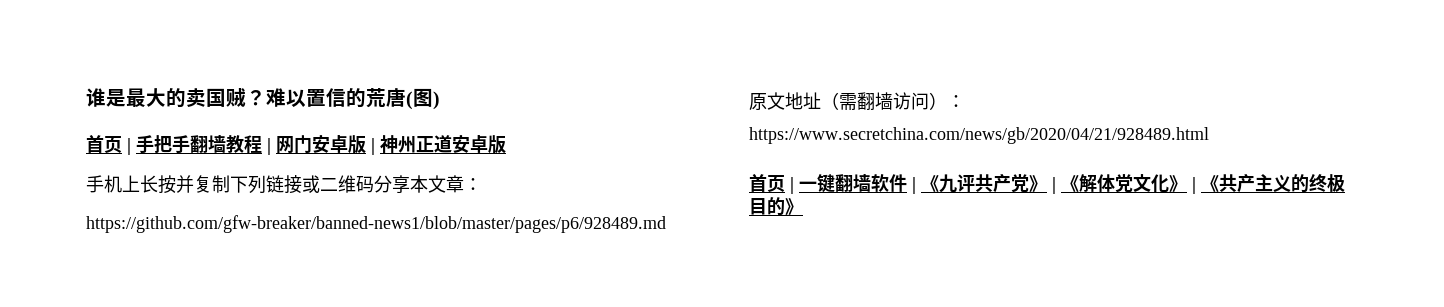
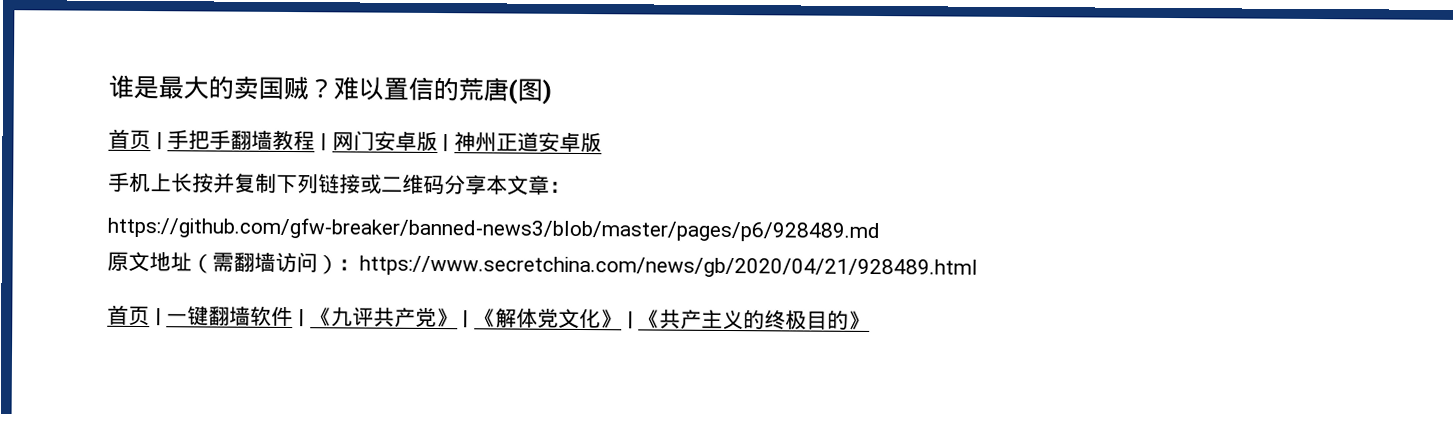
[86,215,666,233] https://github.com/gfw-breaker/banned-news1/blob/master/pages/p6/928489.md -> [107,216,880,243] https://github.com/gfw-breaker/banned-news3/blob/master/pages/p6/928489.md

